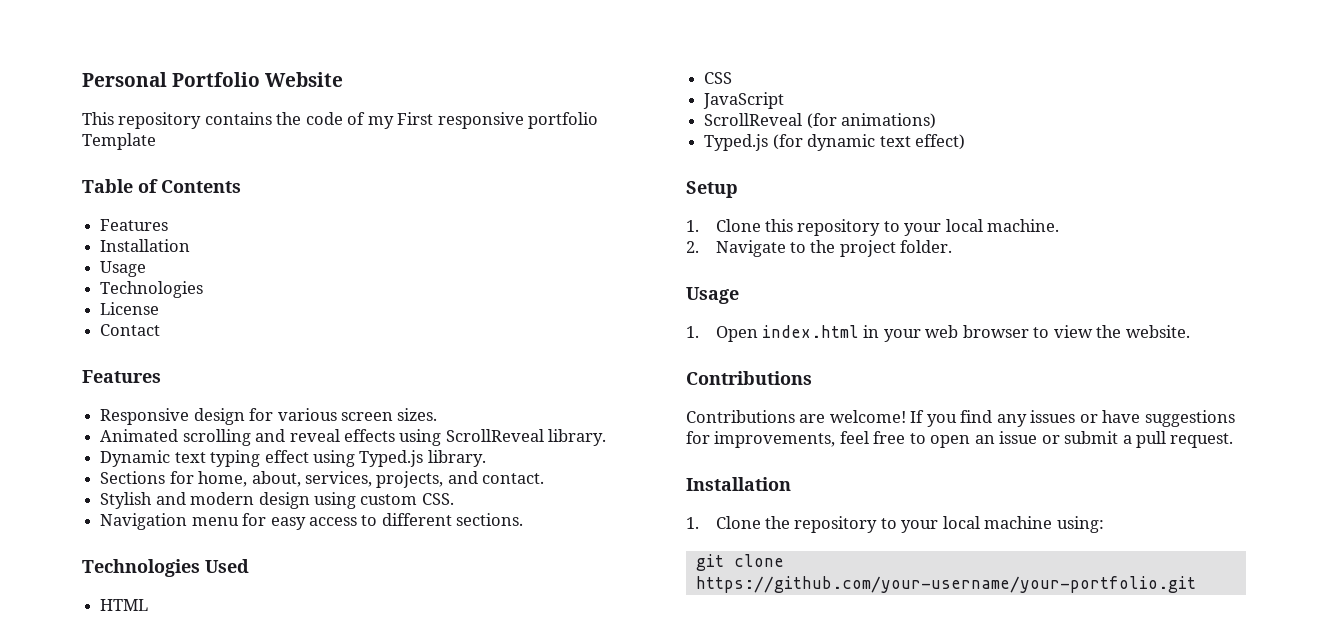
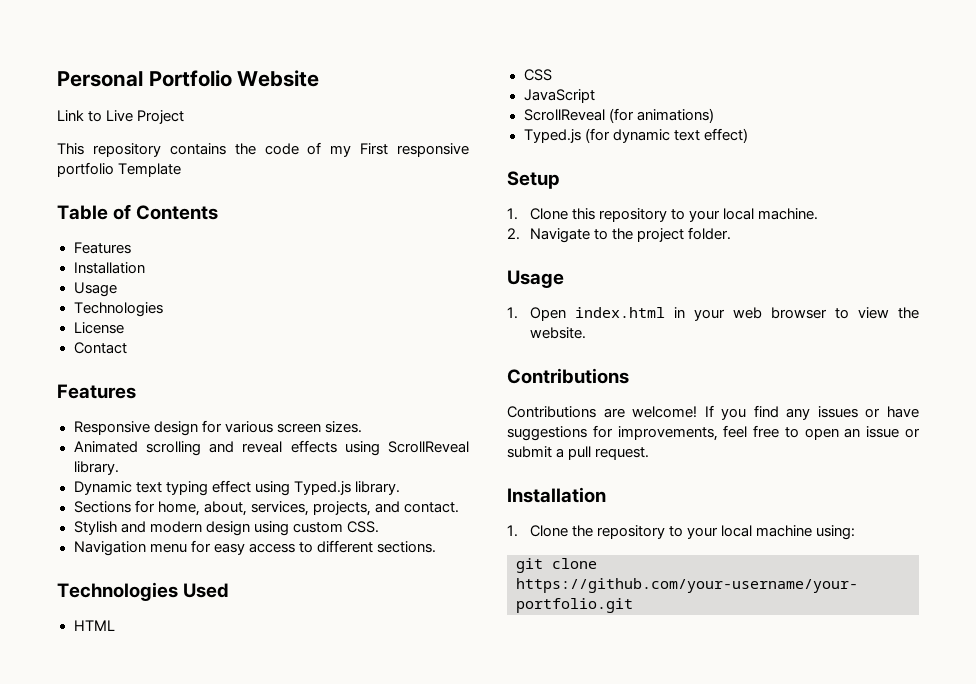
(344, 79) none -> [57,110,185,124] // Link to Live Project

